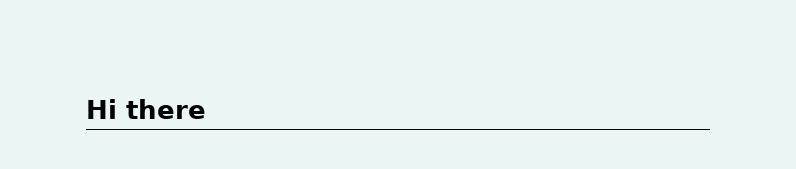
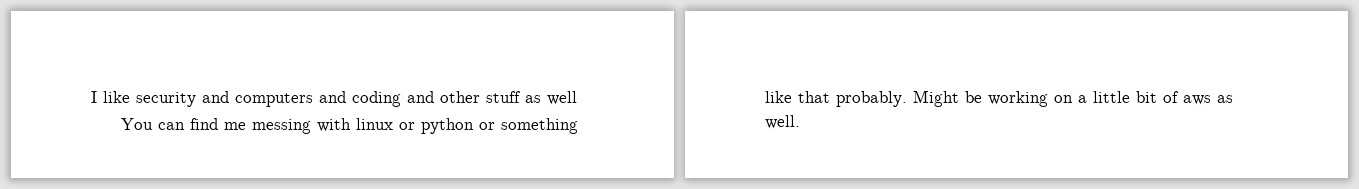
[86,99,206,119] Hi there -> [91,91,577,107] [121,118,579,134] [765,90,1233,107] [765,115,800,129] I like security and computers and coding and other stuff as well // You can find me messing with linux or python or something like that probably. Might be working on a little bit of aws as well.

